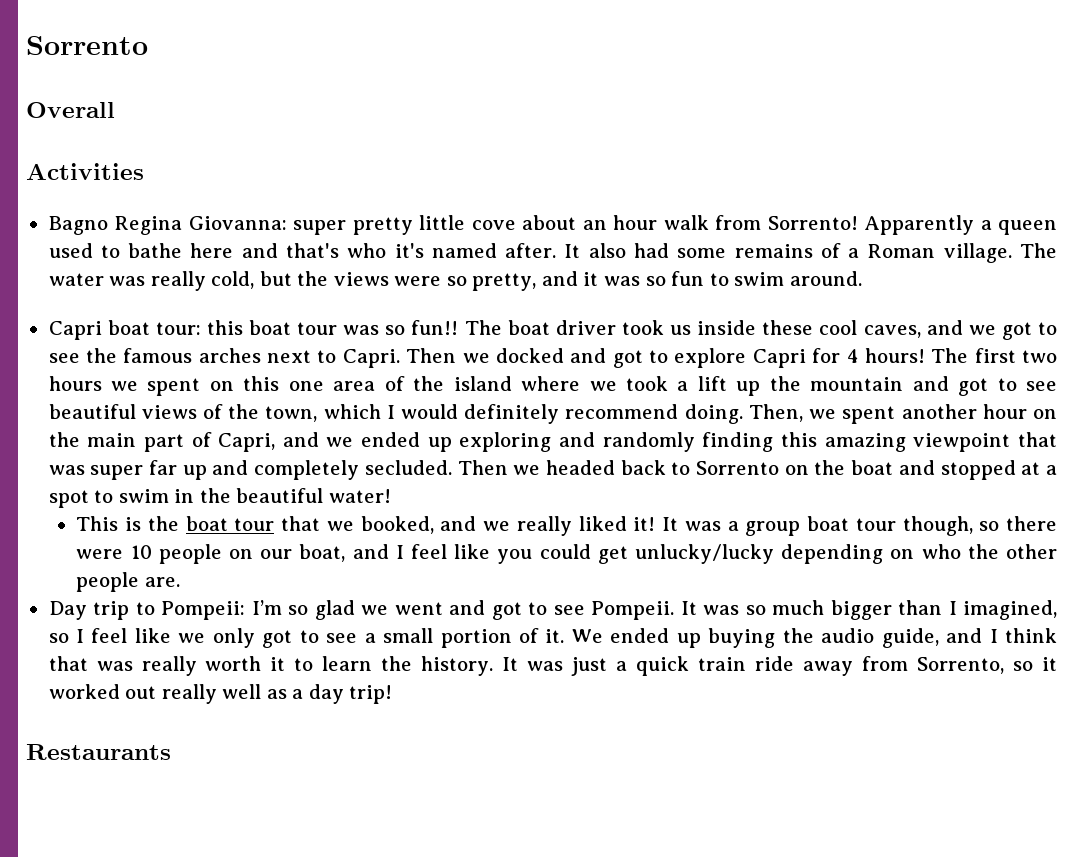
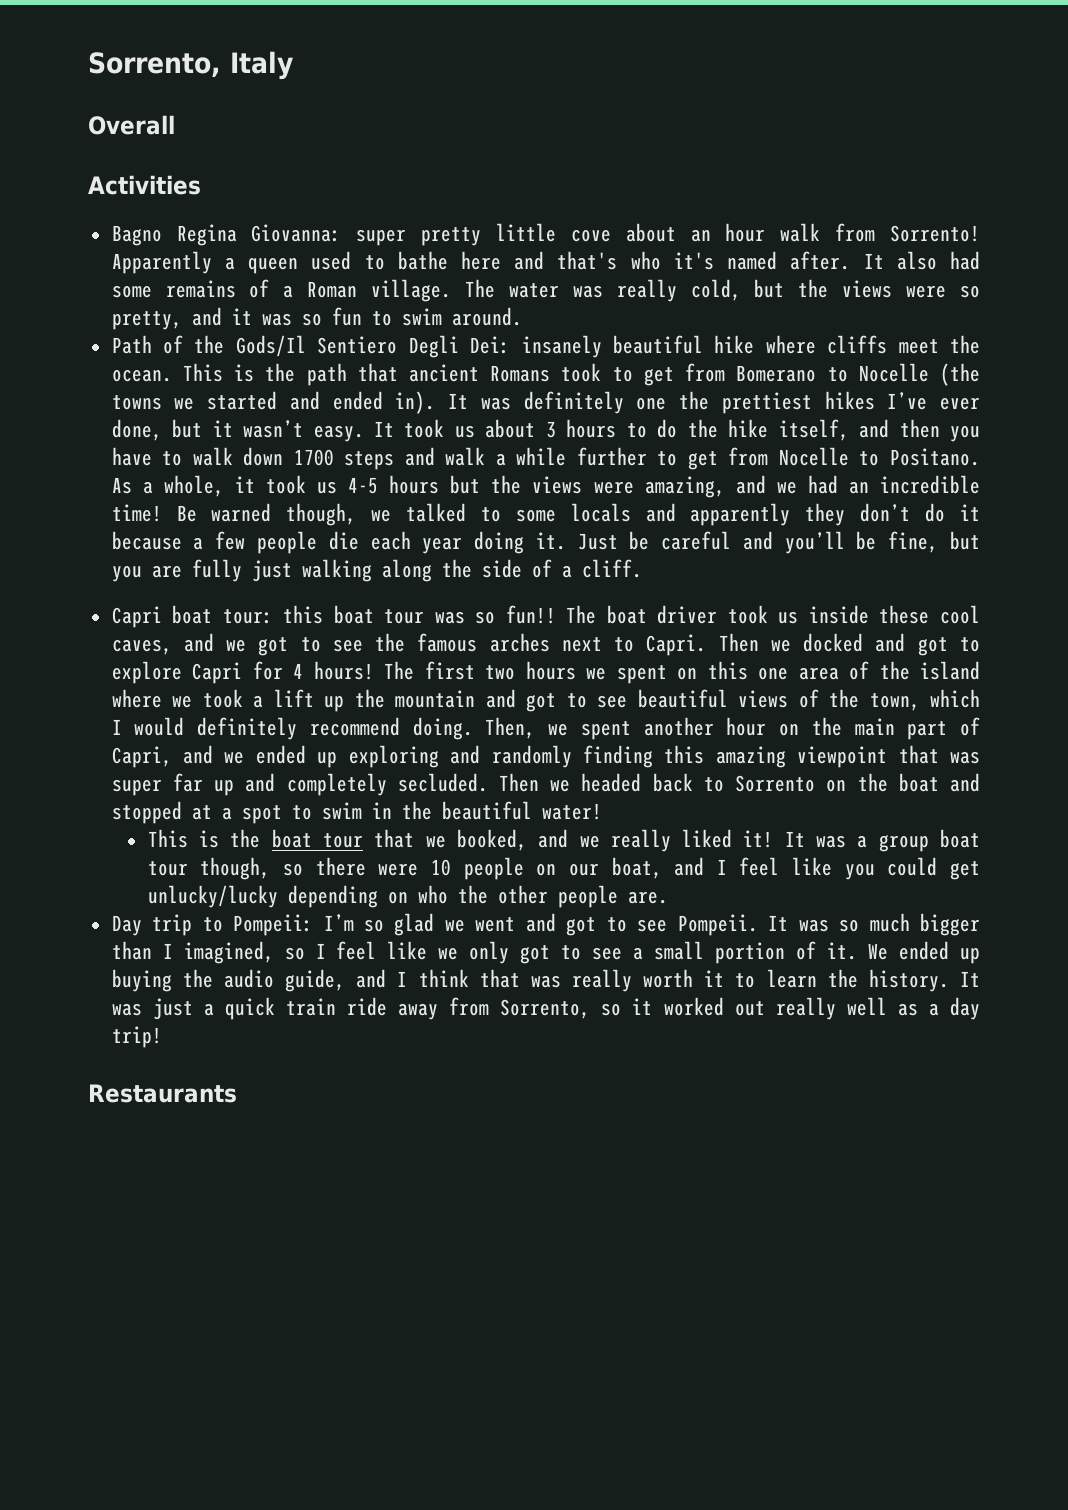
[26,36,148,55] Sorrento -> [88,51,293,80] Sorrento, Italy
(862, 278) none -> [111,335,981,358] [111,363,981,386] [111,391,981,414] [111,419,980,442] [111,447,981,470] [111,475,981,498] [111,503,981,526] [111,531,981,554] [111,559,642,582] // Path of the Gods/Il Sentiero Degli Dei: insanely beautiful hike where cliffs meet the ocean. This is the path that ancient Romans took to get from Bomerano to Nocelle (the towns we started and ended in). It was definitely one the prettiest hikes I’ve ever done, but it wasn’t easy. It took us about 3 hours to do the hike itself, and then you have to walk down 1700 steps and walk a while further to get from Nocelle to Positano. As a whole, it took us 4-5 hours but the views were amazing, and we had an incredible time! Be warned though, we talked to some locals and apparently they don’t do it because a few people die each year doing it. Just be careful and you’ll be fine, but you are fully just walking along the side of a cliff.

